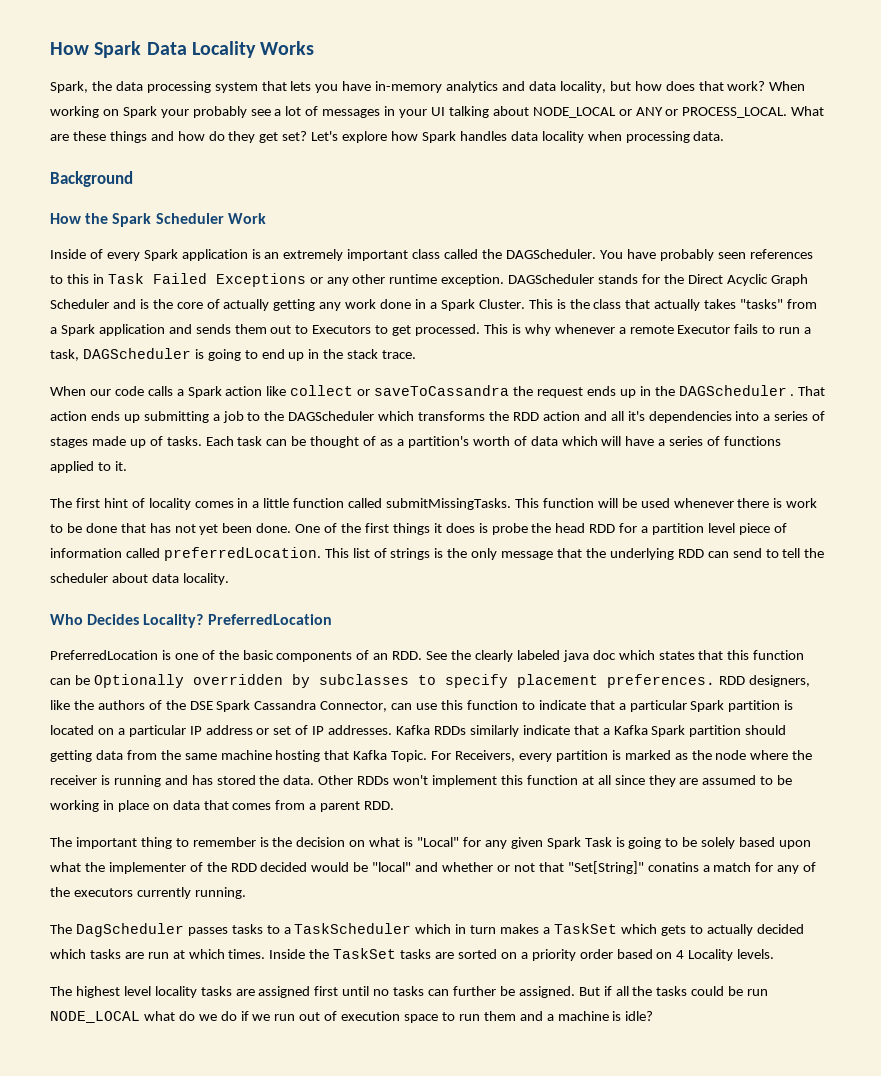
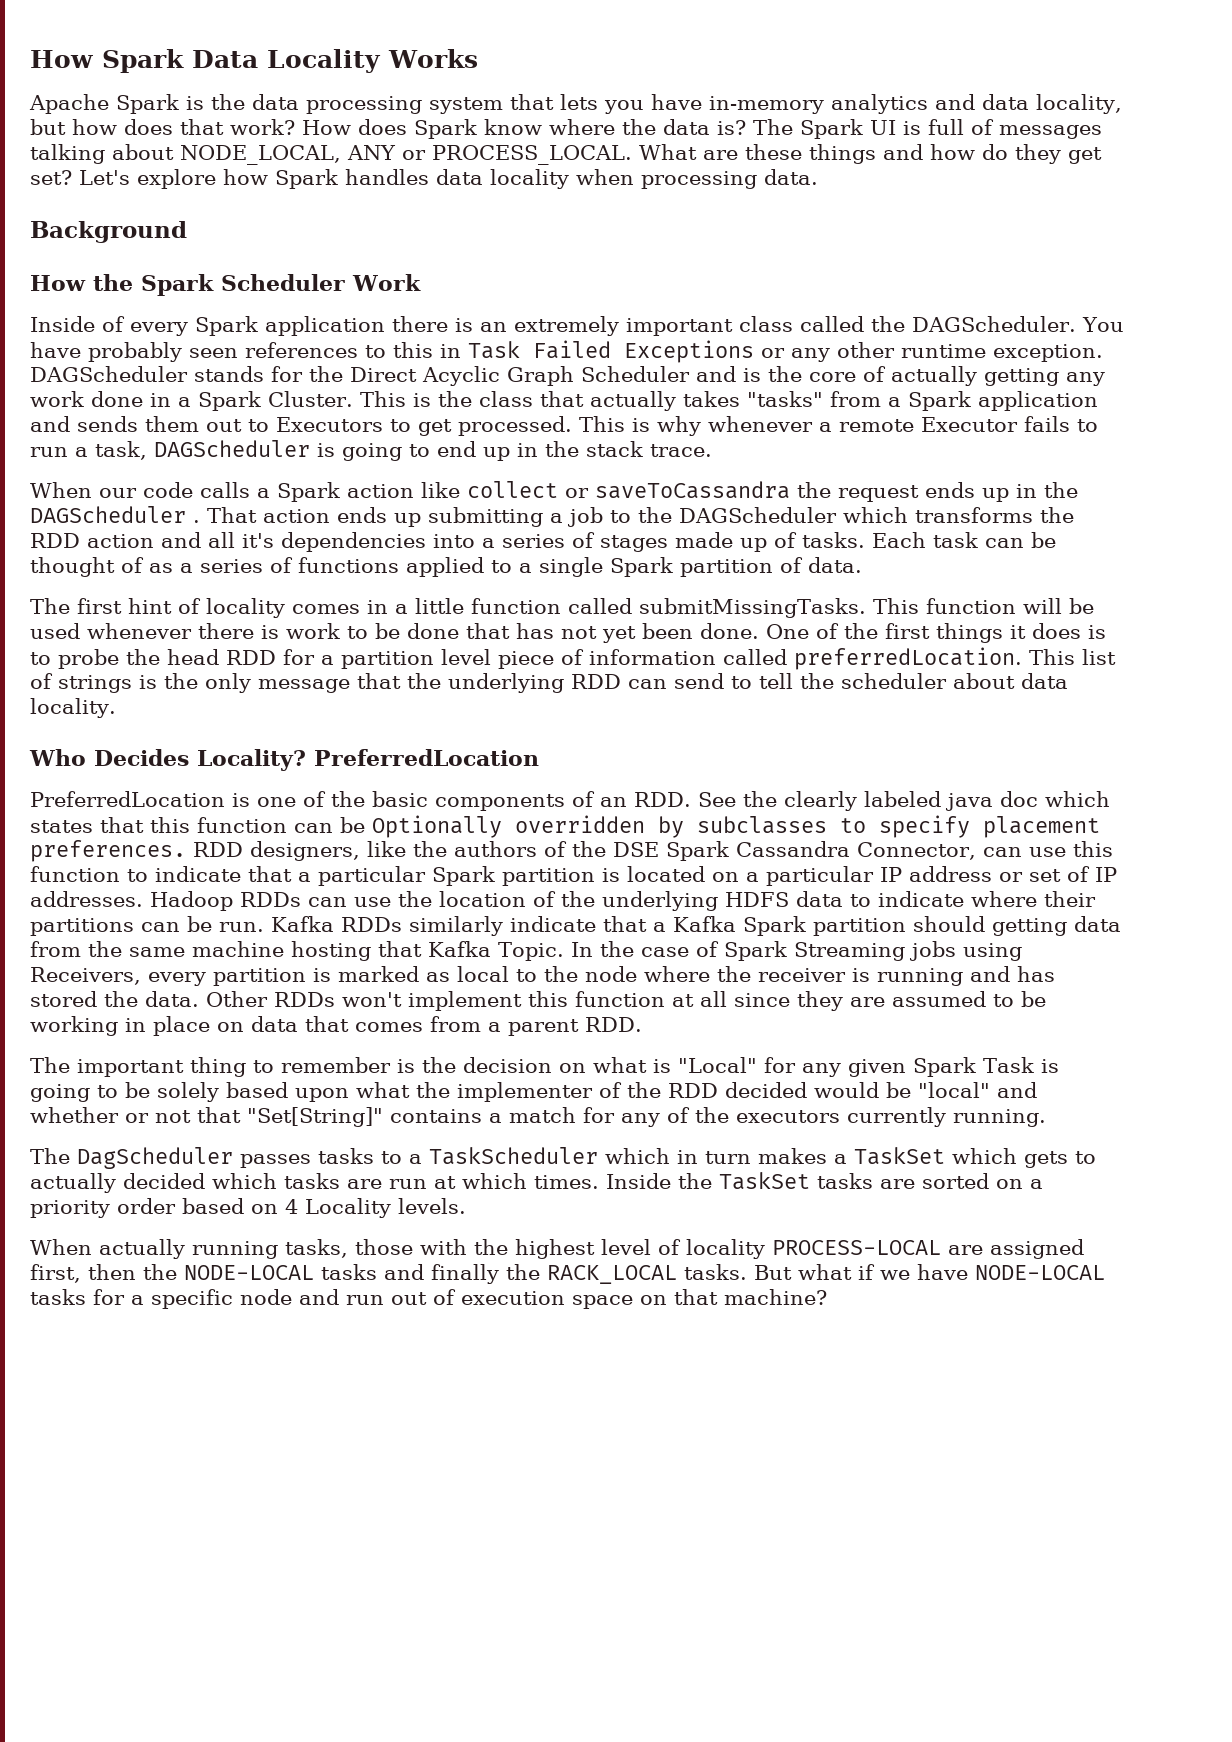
[50,81,88,93] Spark, -> [29,94,204,114] Apache Spark is
[769,81,806,91] [50,106,632,118] When working on Spark your probably see a lot of messages in your UI talking about NODE_LOCAL or -> [302,119,1102,139] [30,144,341,165] How does Spark know where the data is? The Spark UI is full of messages talking about NODE_LOCAL,
(248, 255) none -> [392,316,448,332] there
[407,436,666,448] partition's worth of data which will have a -> (193, 568) none
[114,461,127,471] it. -> [519,557,862,577] a single Spark partition of data.
(488, 528) none -> [30,652,51,665] to
(393, 730) none -> [150,891,1096,911] [30,916,264,936] Hadoop RDDs can use the location of the underlying HDFS data to indicate where their partitions can be run.
[431,751,452,760] For -> [570,941,1022,961] In the case of Spark Streaming jobs using
(688, 756) none -> [457,966,537,982] local to
[647,862,699,872] conatins -> [390,1109,482,1123] contains
[50,986,769,998] [50,1011,271,1023] The highest level locality tasks are assigned first until no tasks can further be assigned. But if all the tasks could be run NODE_LOCAL what do we do if we -> [30,1239,1084,1259] [30,1264,1105,1284] [30,1289,339,1309] When actually running tasks, those with the highest level of locality PROCESS-LOCAL are assigned first, then the NODE-LOCAL tasks and finally the RACK_LOCAL tasks. But what if we have NODE-LOCAL tasks for a specific node and
[441,1011,654,1021] to run them and a machine is idle? -> [640,1289,827,1305] on that machine?

